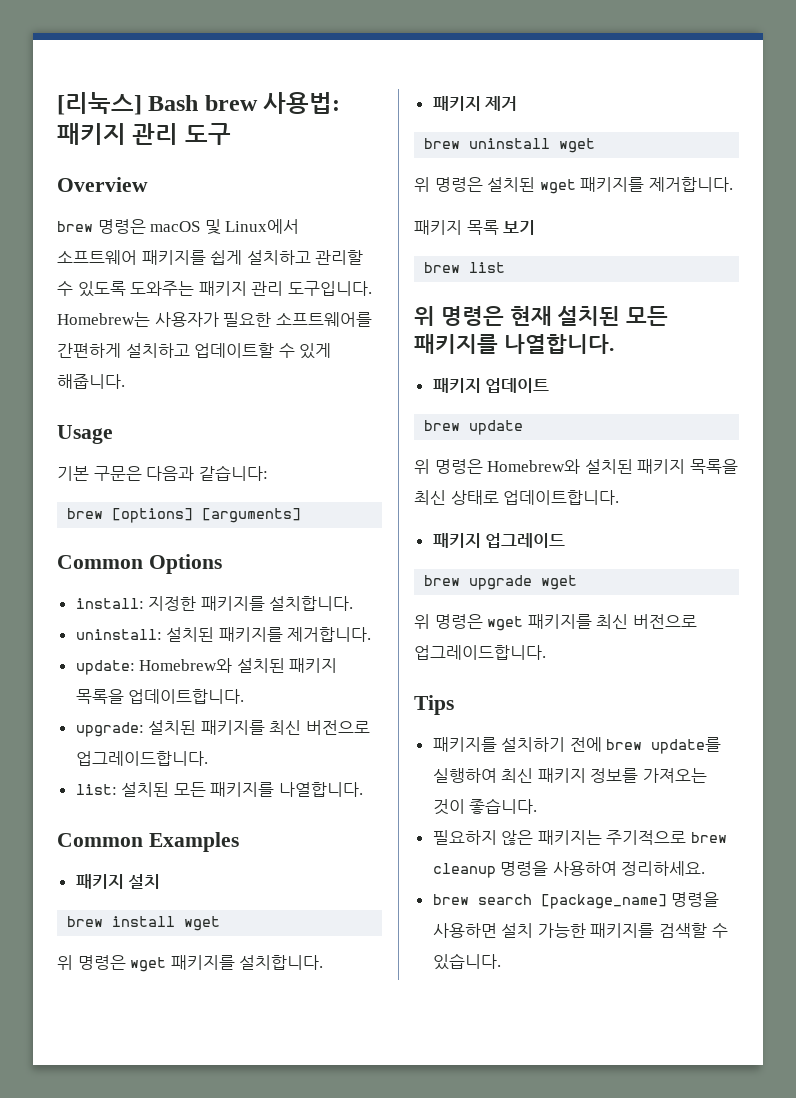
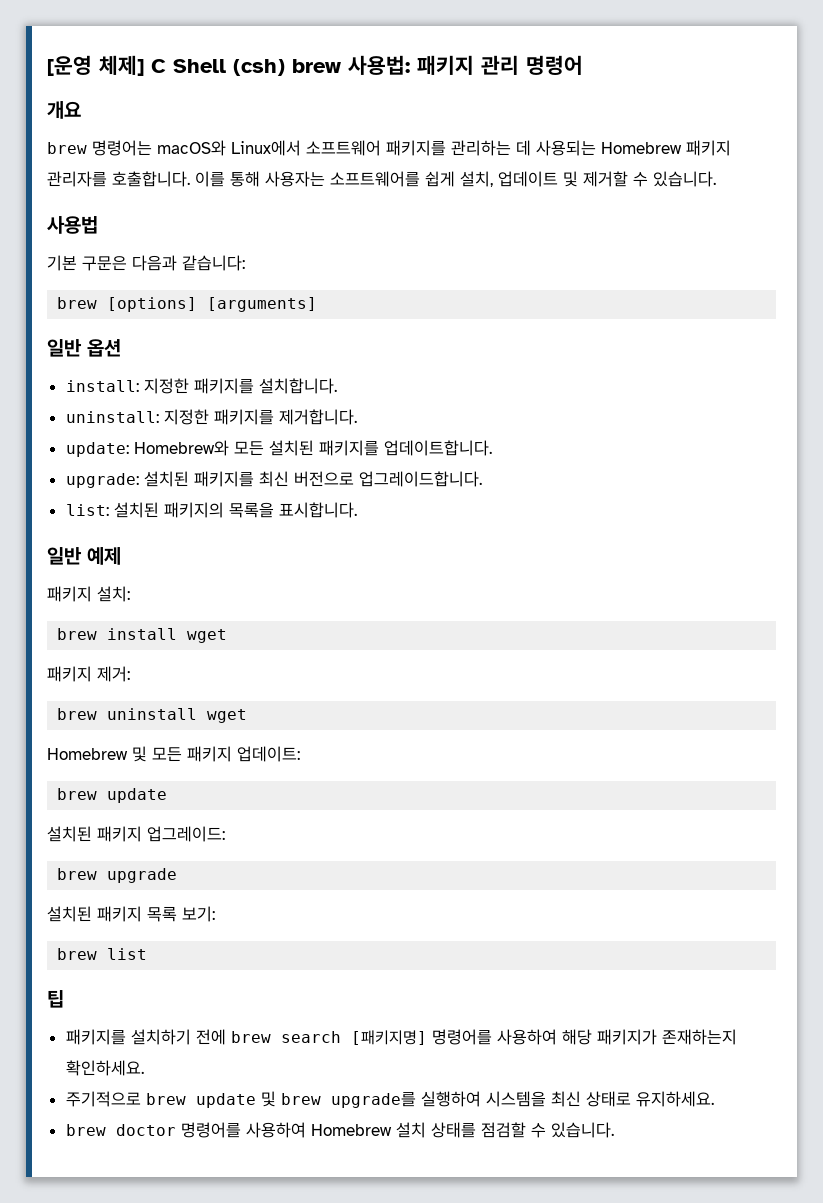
[57,92,199,115] [리눅스] Bash -> [47,55,285,76] [운영 체제] C Shell (csh)
[184,123,231,145] [57,177,148,192] [57,219,300,235] [57,250,364,265] [57,281,372,297] [57,312,372,327] [57,343,332,359] [57,374,125,389] [57,425,113,444] 도구 // Overview // brew 명령은 macOS 및 Linux에서 소프트웨어 패키지를 쉽게 설치하고 관리할 수 있도록 도와주는 패키지 관리 도구입니다. Homebrew는 사용자가 필요한 소프트웨어를 간편하게 설치하고 업데이트할 수 있게 해줍니다. // Usage -> [526,55,583,75] [47,101,81,119] [47,140,731,156] [47,171,716,187] [47,216,98,234] 명령어 // 개요 // brew 명령어는 macOS와 Linux에서 소프트웨어 패키지를 관리하는 데 사용되는 Homebrew 패키지 관리자를 호출합니다. 이를 통해 사용자는 소프트웨어를 쉽게 설치, 업데이트 및 제거할 수 있습니다. // 사용법
[57,554,222,574] Common Options -> [47,339,121,357] 일반 옵션
[166,627,215,642] 설치된 -> [163,409,209,425] 지정한
[236,658,338,673] [75,689,124,704] 설치된 패키지 목록을 -> [233,440,379,456] 모든 설치된 패키지를
[173,782,364,797] [57,832,239,852] [75,874,161,889] 모든 패키지를 나열합니다. // Common Examples // 패키지 설치 -> [163,502,357,518] [47,547,121,565] [47,586,130,602] 패키지의 목록을 표시합니다. // 일반 예제 // 패키지 설치:
[57,955,324,972] [432,96,518,111] // 위 명령은 wget 패키지를 설치합니다. // 패키지 제거 -> [47,666,130,682] // 패키지 제거:
[414,177,733,194] 위 명령은 설치된 wget 패키지를 제거합니다. // -> [47,746,300,762] [57,788,168,803] [47,826,225,842] [57,868,178,883] [47,906,92,922] Homebrew 및 모든 패키지 업데이트: // brew update // 설치된 패키지 업그레이드: // brew upgrade // 설치된
[503,220,536,235] 보기 -> [182,906,215,922] 보기:
[414,306,669,326] [414,334,614,354] [432,378,550,393] [424,420,524,435] [414,459,738,474] [414,490,620,505] [432,533,566,548] [424,575,578,590] [414,614,697,631] [414,645,546,660] [414,695,454,715] [432,737,722,754] [432,768,708,783] [432,798,538,815] [432,830,728,845] [432,861,706,878] [432,892,720,909] [432,923,708,938] 위 명령은 현재 설치된 모든 패키지를 나열합니다. // 패키지 업데이트 // brew update // 위 명령은 Homebrew와 설치된 패키지 목록을 최신 상태로 업데이트합니다. // 패키지 업그레이드 // brew upgrade wget // 위 명령은 wget 패키지를 최신 버전으로 업그레이드합니다. // Tips // 패키지를 설치하기 전에 brew update를 실행하여 최신 패키지 정보를 가져오는 것이 좋습니다. // 필요하지 않은 패키지는 주기적으로 brew cleanup 명령을 사용하여 정리하세요. // brew search [package_name] 명령을 사용하면 설치 가능한 패키지를 검색할 -> [47,990,64,1008] [65,1029,737,1045] [65,1060,144,1076] [65,1091,714,1108] [65,1122,526,1138] 팁 // 패키지를 설치하기 전에 brew search [패키지명] 명령어를 사용하여 해당 패키지가 존재하는지 확인하세요. // 주기적으로 brew update 및 brew upgrade를 실행하여 시스템을 최신 상태로 유지하세요. // brew doctor 명령어를 사용하여 Homebrew 설치 상태를 점검할

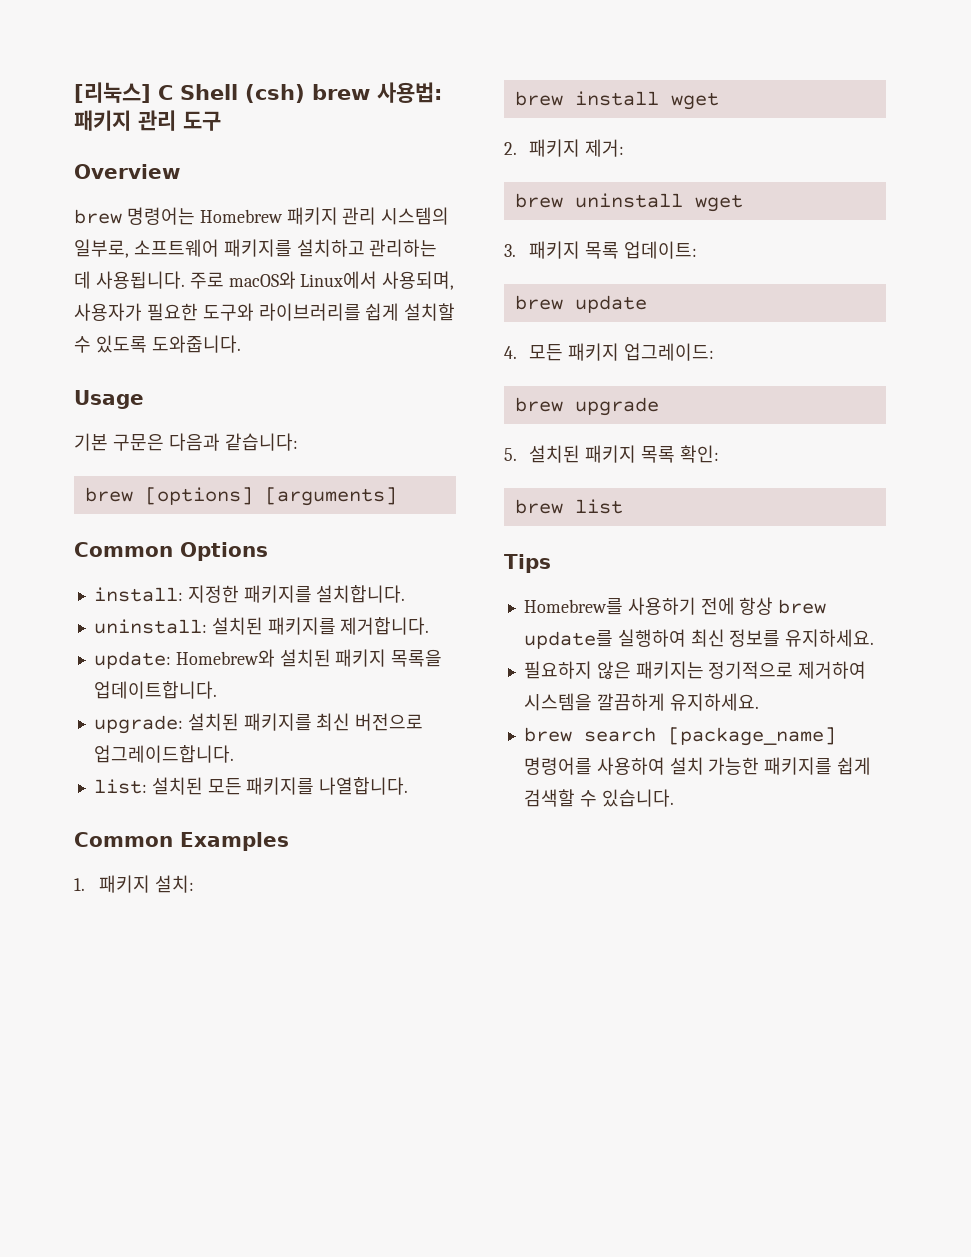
[47,55,144,76] [운영 체제] -> [74,82,151,103] [리눅스]
[526,55,583,75] [47,101,81,119] 명령어 // 개요 -> [183,111,221,131] [74,164,180,179] 도구 // Overview
[157,140,731,156] [47,171,716,187] [47,216,98,234] macOS와 Linux에서 소프트웨어 패키지를 관리하는 데 사용되는 Homebrew 패키지 관리자를 호출합니다. 이를 통해 사용자는 소프트웨어를 쉽게 설치, 업데이트 및 제거할 수 있습니다. // 사용법 -> [199,207,450,225] [74,239,438,258] [74,271,455,290] [74,303,456,321] [74,335,241,353] [74,390,144,409] Homebrew 패키지 관리 시스템의 일부로, 소프트웨어 패키지를 설치하고 관리하는 데 사용됩니다. 주로 macOS와 Linux에서 사용되며, 사용자가 필요한 도구와 라이브러리를 쉽게 설치할 수 있도록 도와줍니다. // Usage
[47,339,121,357] 일반 옵션 -> [74,542,268,561] Common Options
[163,409,209,425] 지정한 -> [211,617,263,635] 설치된
[233,440,379,456] 모든 설치된 패키지를 -> [279,649,443,667] 설치된 패키지 목록을
[163,502,357,518] [47,547,121,565] 패키지의 목록을 표시합니다. // 일반 예제 // -> [207,777,409,795] [74,832,289,851] [74,878,85,891] 모든 패키지를 나열합니다. // Common Examples // 1.
(228, 636) none -> [504,142,517,155] 2.
[47,746,232,762] Homebrew 및 모든 패키지 -> [504,241,620,259] 3. 패키지 목록
[47,826,92,842] 설치된 -> [504,344,564,361] 4. 모든
(178, 875) none -> [504,448,517,461] 5.
[182,906,215,922] 보기: -> [680,445,720,463] 확인:
[47,990,64,1008] [65,1029,737,1045] [65,1060,144,1076] [65,1091,714,1108] [65,1122,526,1138] 팁 // 패키지를 설치하기 전에 brew search [패키지명] 명령어를 사용하여 해당 패키지가 존재하는지 확인하세요. // 주기적으로 brew update 및 brew upgrade를 실행하여 시스템을 최신 상태로 유지하세요. // brew doctor 명령어를 사용하여 Homebrew 설치 상태를 점검할 -> [504,554,551,573] [523,597,827,615] [523,629,875,649] [523,661,867,679] [523,693,759,711] [523,727,836,746] [523,757,872,775] [523,789,575,807] Tips // Homebrew를 사용하기 전에 항상 brew update를 실행하여 최신 정보를 유지하세요. // 필요하지 않은 패키지는 정기적으로 제거하여 시스템을 깔끔하게 유지하세요. // brew search [package_name] 명령어를 사용하여 설치 가능한 패키지를 쉽게 검색할

